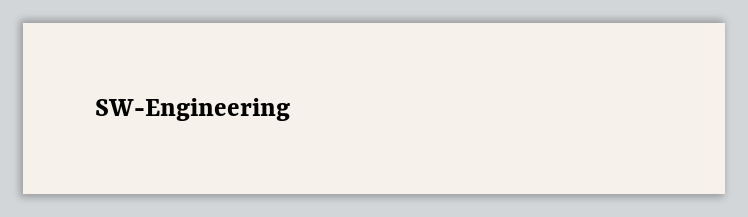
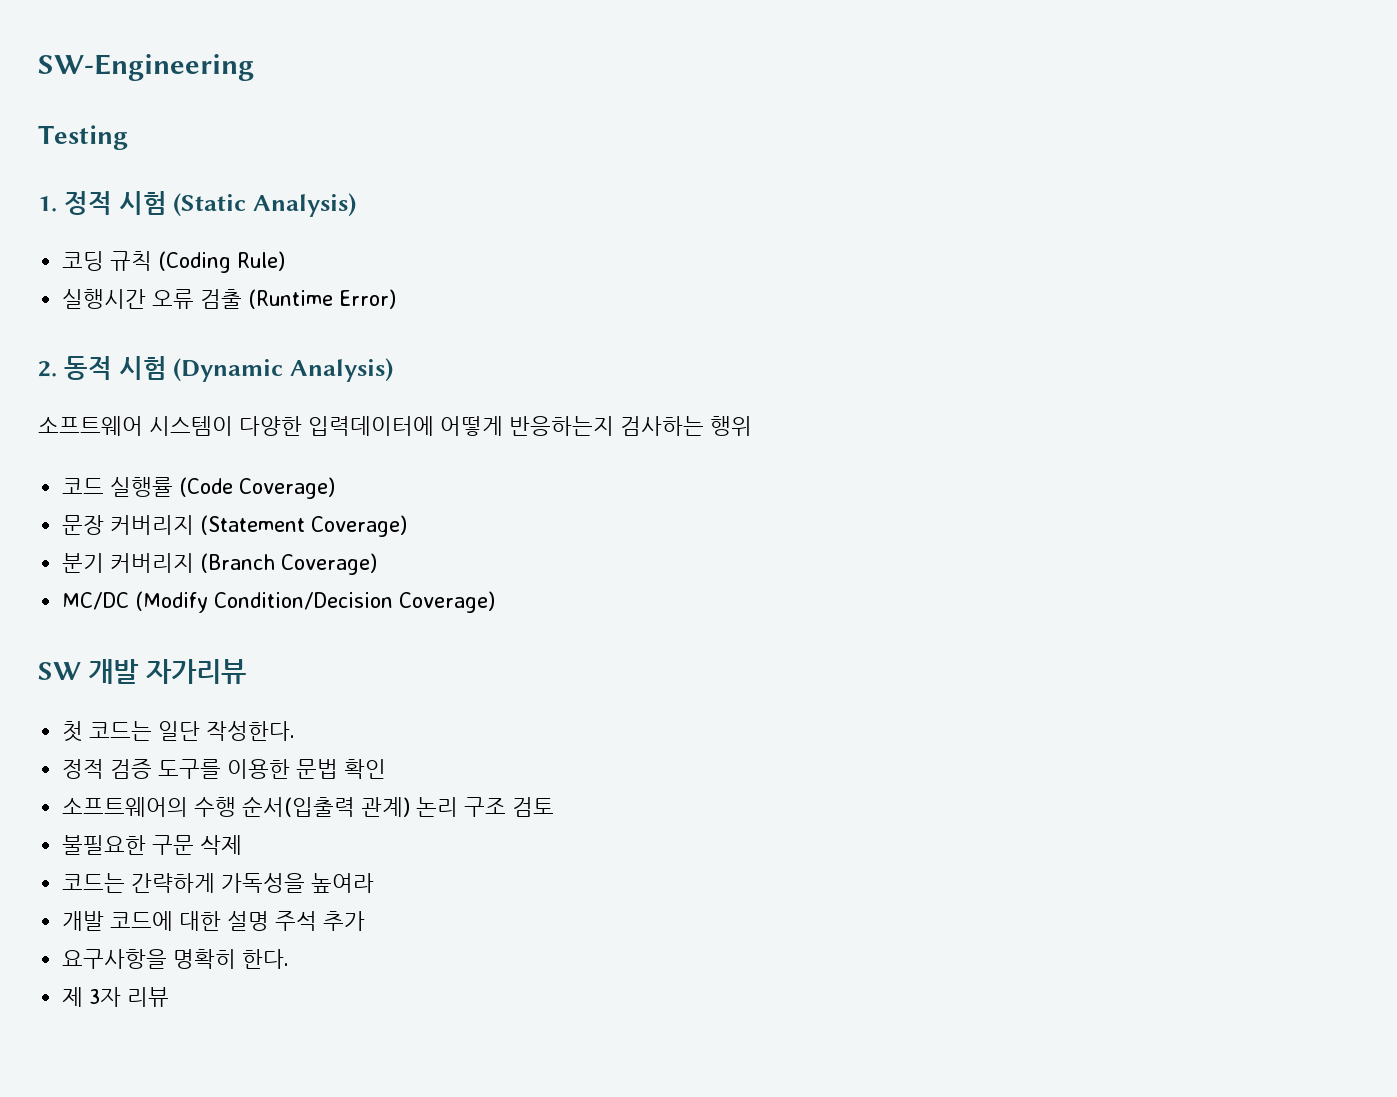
(290, 109) none -> [38,125,128,150] [38,191,356,217] [62,251,286,273] [62,289,397,309] [38,356,393,382] [38,416,752,436] [62,477,336,499] [62,515,408,537] [62,553,378,575] [62,591,496,613] [38,659,246,684] [62,721,296,742] [62,759,387,779] [62,796,555,817] [62,835,243,855] [62,873,375,893] [62,911,366,931] [62,949,290,969] [62,987,170,1007] // Testing // 1. 정적 시험 (Static Analysis) // 코딩 규칙 (Coding Rule) // 실행시간 오류 검출 (Runtime Error) // 2. 동적 시험 (Dynamic Analysis) // 소프트웨어 시스템이 다양한 입력데이터에 어떻게 반응하는지 검사하는 행위 // 코드 실행률 (Code Coverage) // 문장 커버리지 (Statement Coverage) // 분기 커버리지 (Branch Coverage) // MC/DC (Modify Condition/Decision Coverage) // SW 개발 자가리뷰 // 첫 코드는 일단 작성한다. // 정적 검증 도구를 이용한 문법 확인 // 소프트웨어의 수행 순서(입출력 관계) 논리 구조 검토 // 불필요한 구문 삭제 // 코드는 간략하게 가독성을 높여라 // 개발 코드에 대한 설명 주석 추가 // 요구사항을 명확히 한다. // 제 3자 리뷰

